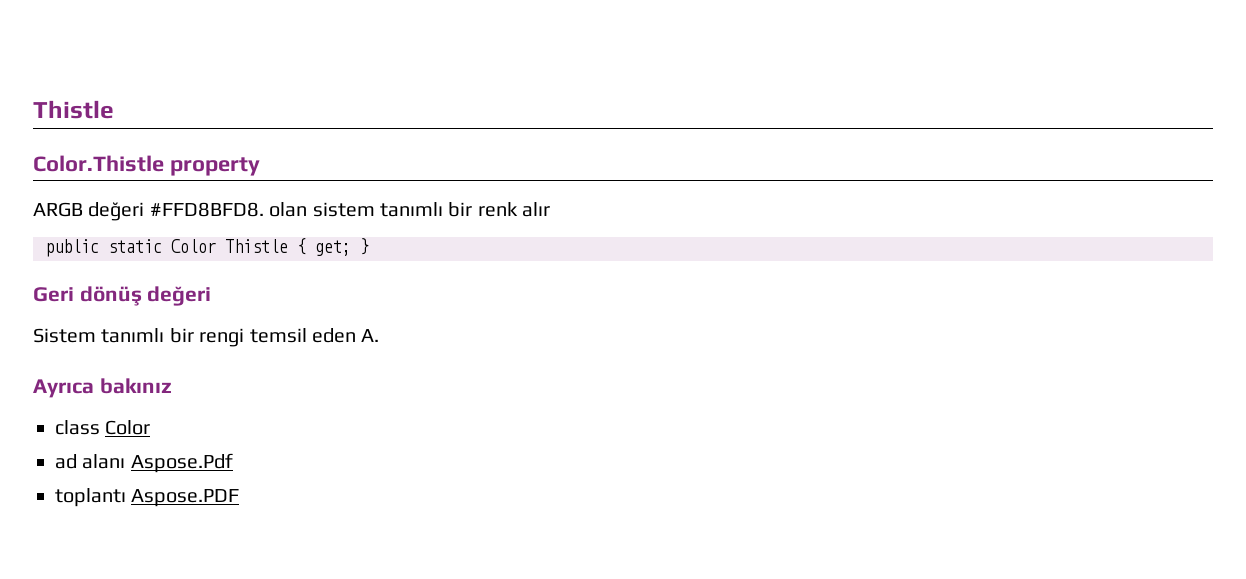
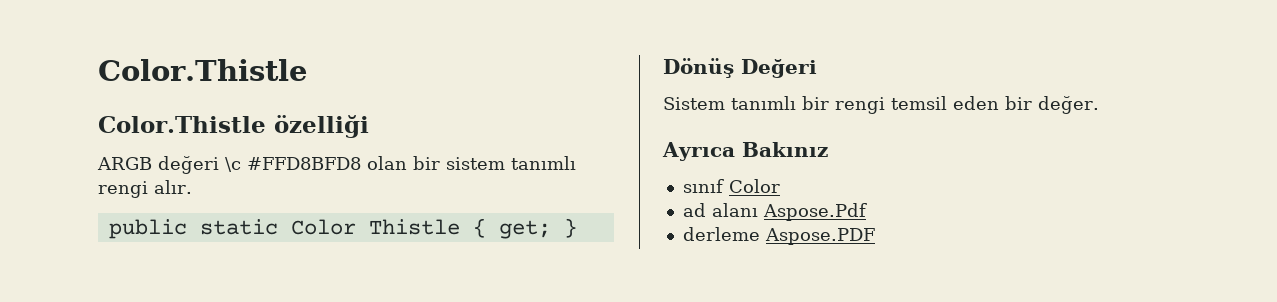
[33,100,114,119] [33,155,260,176] Thistle // Color.Thistle property -> [98,59,307,81] [98,115,369,138] Color.Thistle // Color.Thistle özelliği
[149,202,551,217] #FFD8BFD8. olan sistem tanımlı bir renk alır -> [225,156,576,172] [98,180,192,198] \c #FFD8BFD8 olan bir sistem tanımlı rengi alır.
[33,286,212,306] Geri dönüş değeri -> [663,58,817,78] Dönüş Değeri
[361,329,380,342] A. -> [1005,96,1099,114] bir değer.
[99,378,172,394] [55,420,100,435] bakınız // class -> [741,142,828,157] [682,179,724,193] Bakınız // sınıf
[55,488,126,507] toplantı -> [682,227,760,241] derleme

